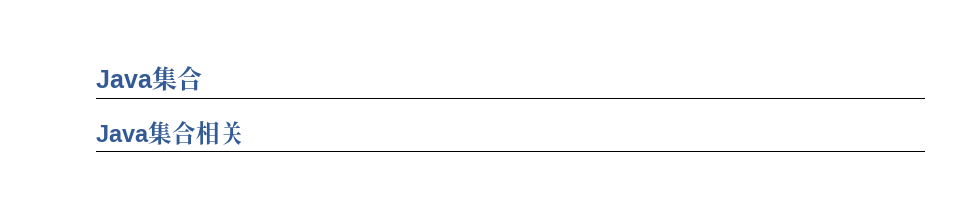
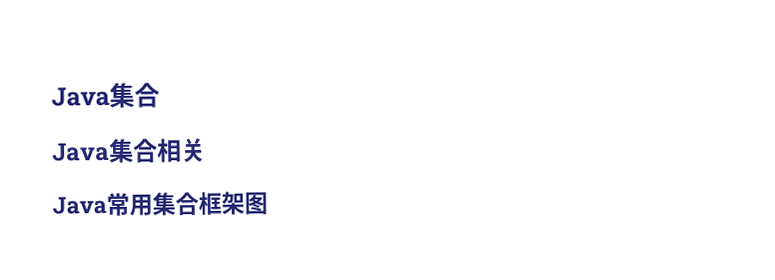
(244, 133) none -> [52,191,268,216] // Java常用集合框架图

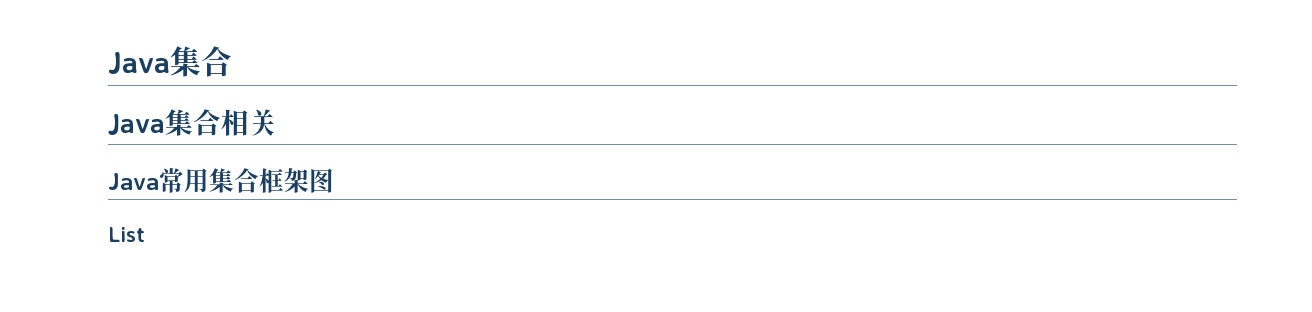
(268, 203) none -> [108,227,145,242] // List

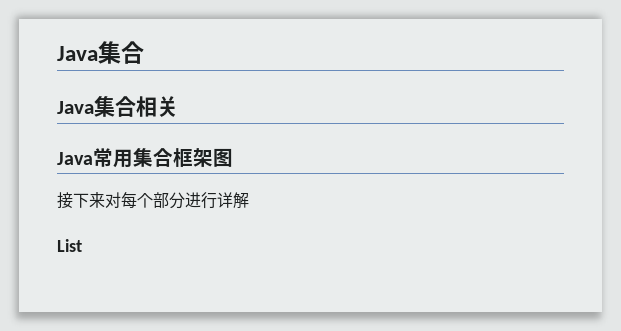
(334, 180) none -> [57,192,249,209] // 接下来对每个部分进行详解

